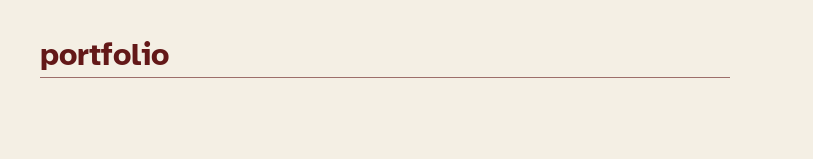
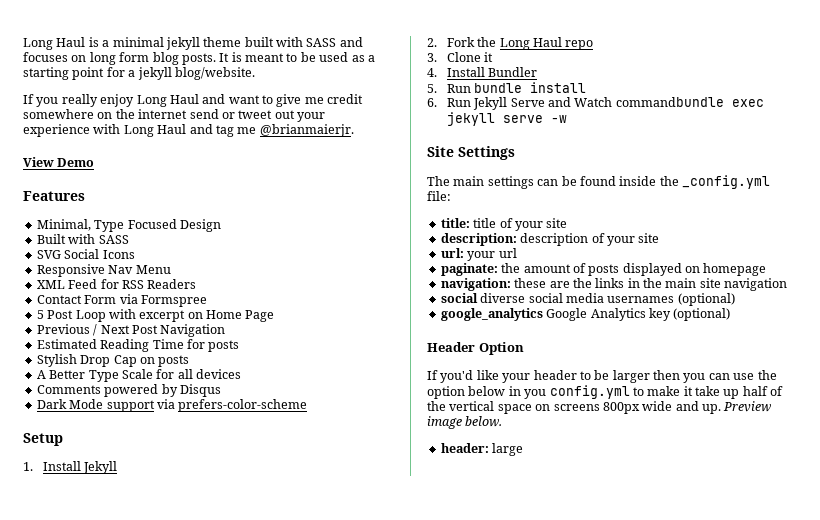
[40,41,169,70] portfolio -> [23,37,363,50] [23,52,375,65] [23,67,255,80] [23,94,364,107] [23,109,325,122] [23,124,354,137] [23,157,95,167] [23,191,85,201] [36,219,221,232] [36,234,129,244] [36,249,135,259] [36,264,171,277] [36,279,197,289] [36,294,207,307] [36,309,275,322] [36,324,226,337] [36,339,240,352] [36,354,190,367] [36,369,241,382] [36,384,221,397] [36,399,308,412] [23,433,63,446] [23,461,118,474] [427,37,594,50] [427,52,494,62] [427,67,538,77] [427,82,587,93] [427,97,764,110] [446,112,567,126] [427,146,515,160] [427,175,770,189] [427,191,451,201] [440,218,568,231] [440,233,660,246] [440,248,517,261] [440,263,767,276] [440,278,788,291] [440,293,735,306] [440,308,731,321] [427,342,524,355] [427,370,777,383] [427,385,784,399] [427,401,772,414] [427,416,503,429] [440,443,524,456] Long Haul is a minimal jekyll theme built with SASS and focuses on long form blog posts. It is meant to be used as a starting point for a jekyll blog/website. // If you really enjoy Long Haul and want to give me credit somewhere on the internet send or tweet out your experience with Long Haul and tag me @brianmaierjr. // View Demo // Features // Minimal, Type Focused Design // Built with SASS // SVG Social Icons // Responsive Nav Menu // XML Feed for RSS Readers // Contact Form via Formspree // 5 Post Loop with excerpt on Home Page // Previous / Next Post Navigation // Estimated Reading Time for posts // Stylish Drop Cap on posts // A Better Type Scale for all devices // Comments powered by Disqus // Dark Mode support via prefers-color-scheme // Setup // 1. Install Jekyll // 2. Fork the Long Haul repo // 3. Clone it // 4. Install Bundler // 5. Run bundle install // 6. Run Jekyll Serve and Watch commandbundle exec jekyll serve -w // Site Settings // The main settings can be found inside the _config.yml file: // title: title of your site // description: description of your site // url: your url // paginate: the amount of posts displayed on homepage // navigation: these are the links in the main site navigation // social diverse social media usernames (optional) // google_analytics Google Analytics key (optional) // Header Option // If you'd like your header to be larger then you can use the option below in you config.yml to make it take up half of the vertical space on screens 800px wide and up. Preview image below. // header: large

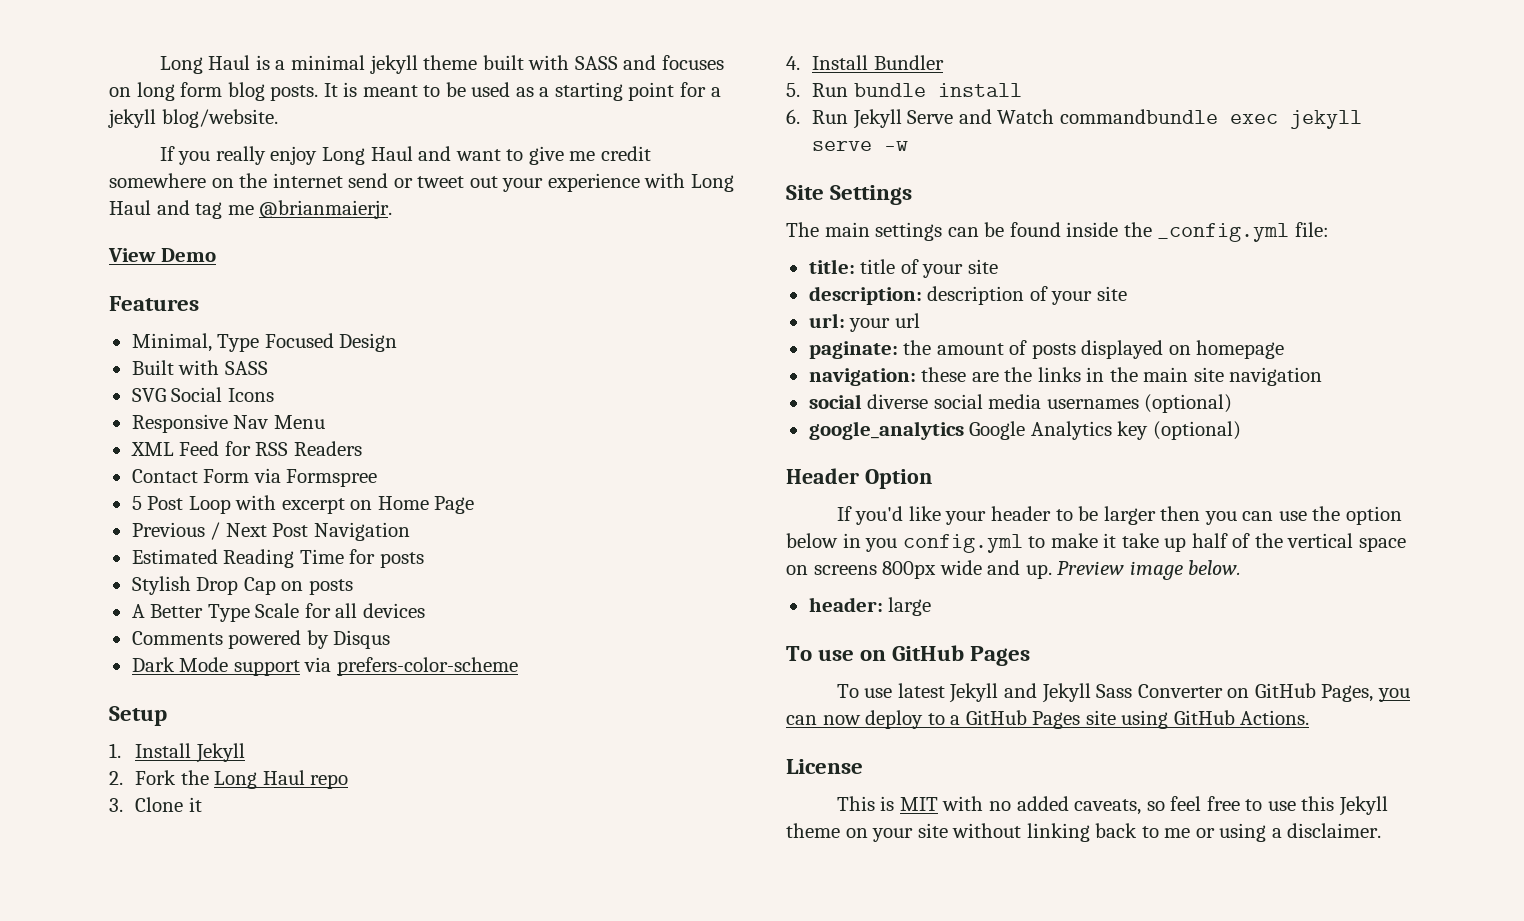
(524, 449) none -> [786,645,1031,666] [836,683,1410,703] [786,710,1310,729] [786,759,863,774] [836,796,1388,816] [786,823,1382,842] // To use on GitHub Pages // To use latest Jekyll and Jekyll Sass Converter on GitHub Pages, you can now deploy to a GitHub Pages site using GitHub Actions. // License // This is MIT with no added caveats, so feel free to use this Jekyll theme on your site without linking back to me or using a disclaimer.

